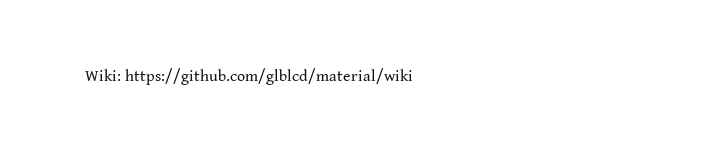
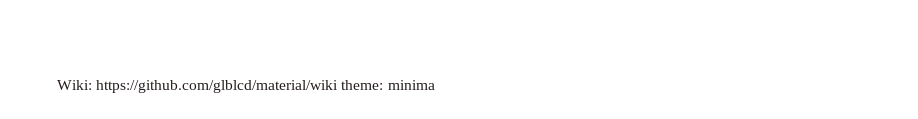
(414, 76) none -> [341,80,435,90] theme: minima

